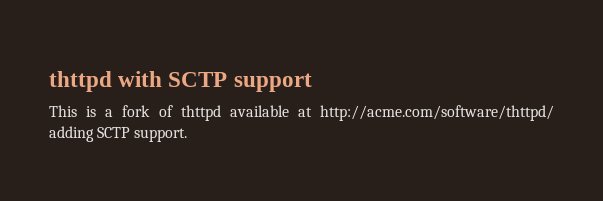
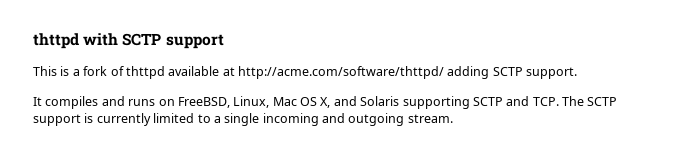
(188, 135) none -> [33,96,618,109] [33,113,453,126] // It compiles and runs on FreeBSD, Linux, Mac OS X, and Solaris supporting SCTP and TCP. The SCTP support is currently limited to a single incoming and outgoing stream.

